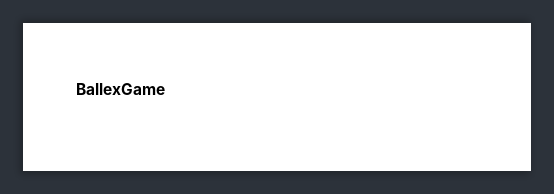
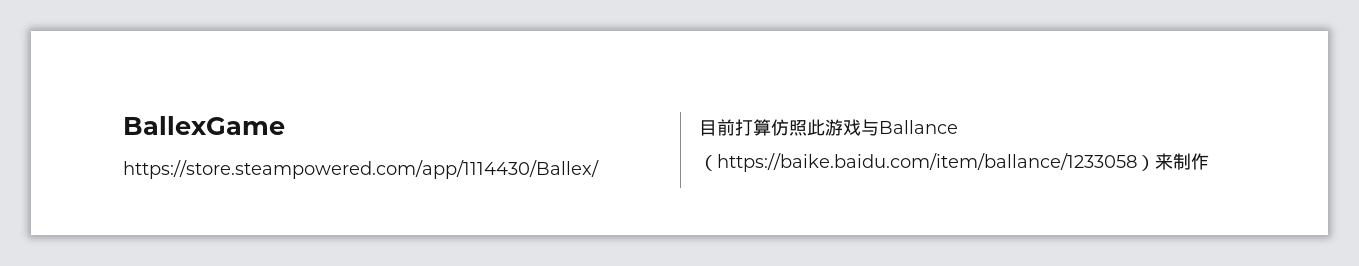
(165, 89) none -> [123,160,599,179] [699,119,958,136] [699,153,1209,172] // https://store.steampowered.com/app/1114430/Ballex/ // 目前打算仿照此游戏与Ballance（https://baike.baidu.com/item/ballance/1233058）来制作

